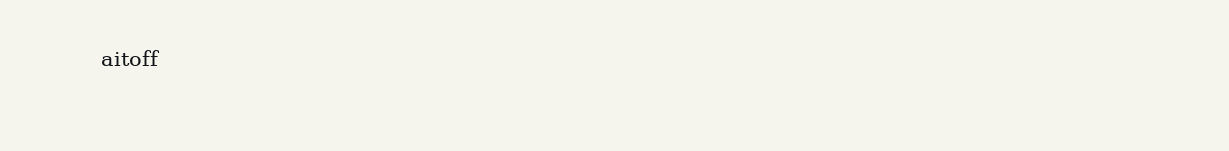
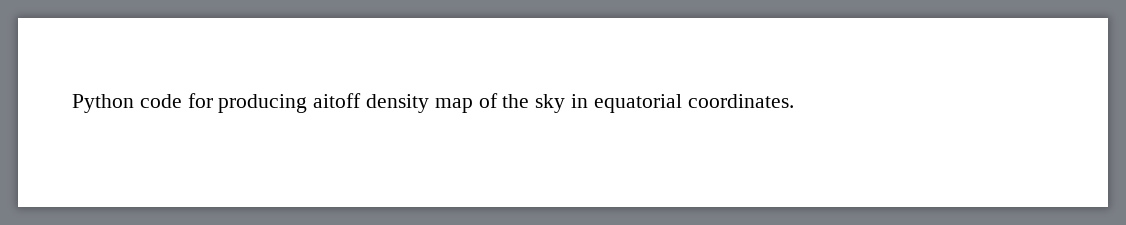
[101,50,160,66] aitoff -> [72,93,794,113] Python code for producing aitoff density map of the sky in equatorial coordinates.

